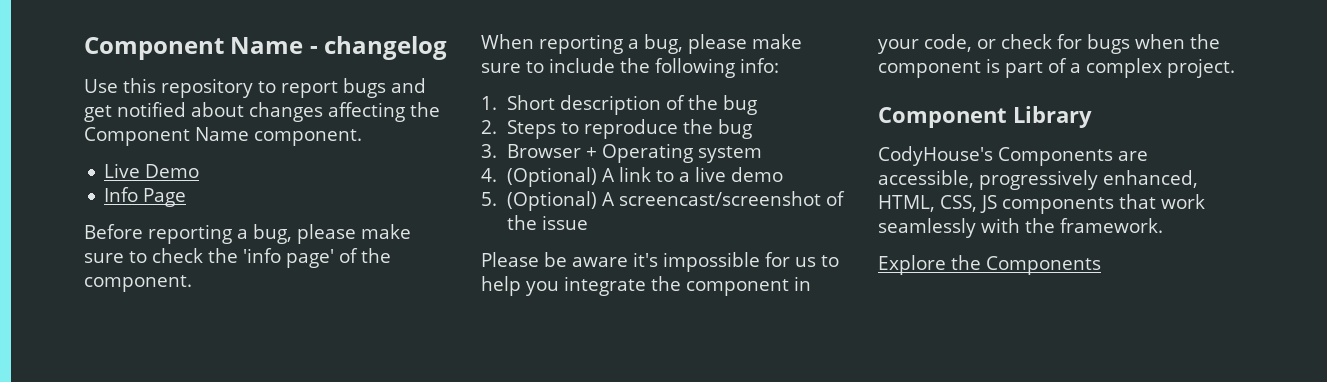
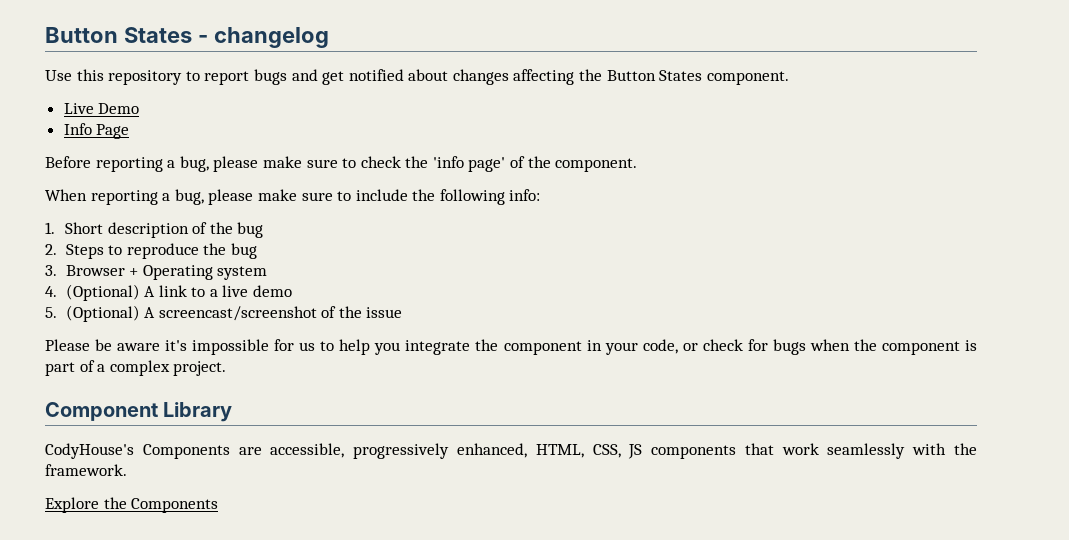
[84,37,304,60] Component Name -> [45,27,192,43] Button States
[84,127,249,146] Component Name -> [606,70,703,81] Button States

